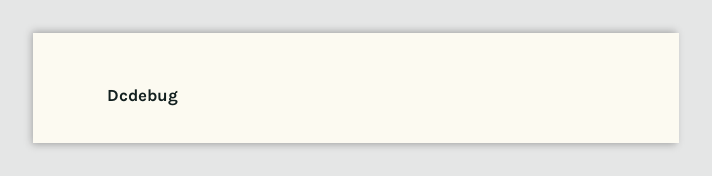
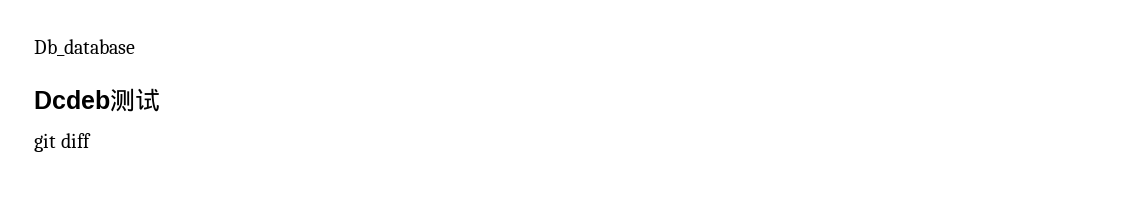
[107,89,178,106] Dcdebug -> [34,39,135,56] [34,88,160,112] [34,133,92,152] Db_database // Dcdeb测试 // git diff

